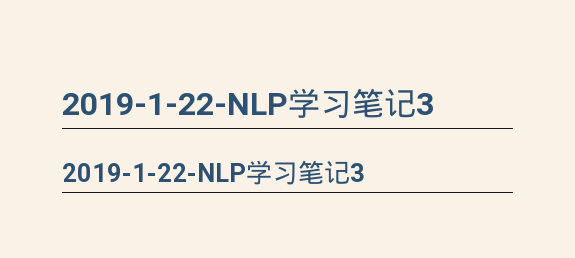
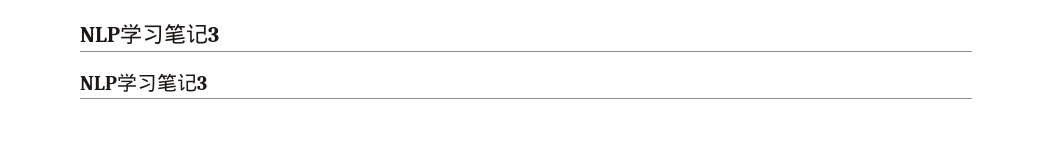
[62,93,288,115] 2019-1-22-NLP -> [80,27,120,42] NLP
[62,163,246,182] 2019-1-22-NLP -> [80,76,117,90] NLP

